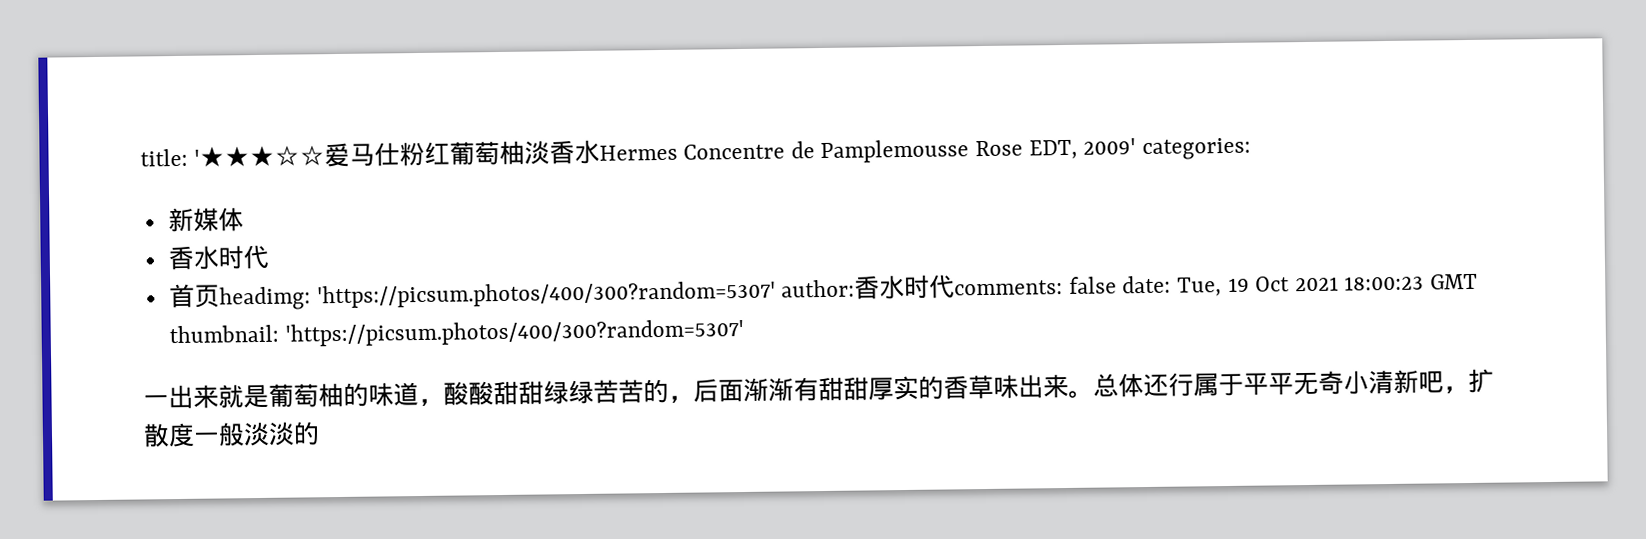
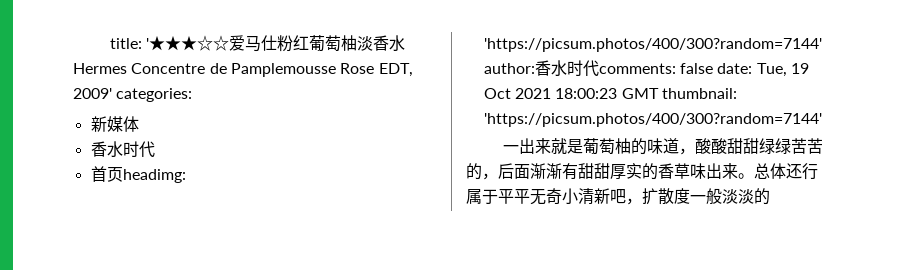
[316,280,776,309] 'https://picsum.photos/400/300?random=5307' -> [483,38,822,52] 'https://picsum.photos/400/300?random=7144'
[284,318,744,347] 'https://picsum.photos/400/300?random=5307' -> [483,113,822,127] 'https://picsum.photos/400/300?random=7144'

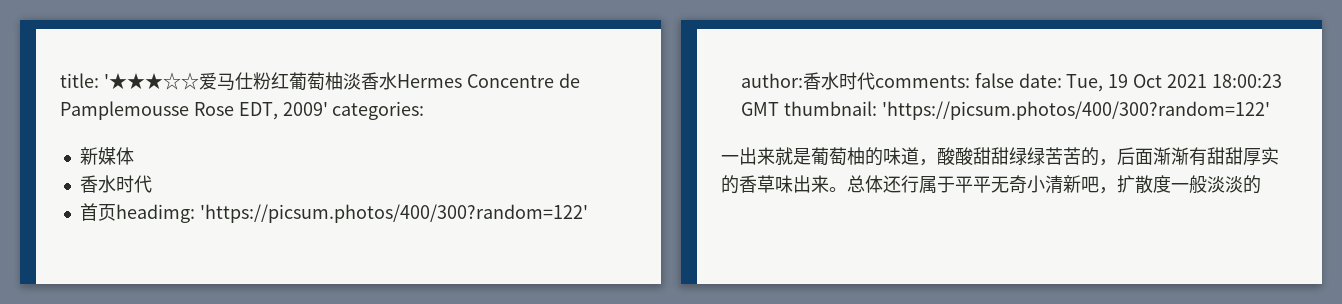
[483,38,822,52] 'https://picsum.photos/400/300?random=7144' -> [199,204,588,223] 'https://picsum.photos/400/300?random=122'
[483,113,822,127] 'https://picsum.photos/400/300?random=7144' -> [881,101,1270,120] 'https://picsum.photos/400/300?random=122'

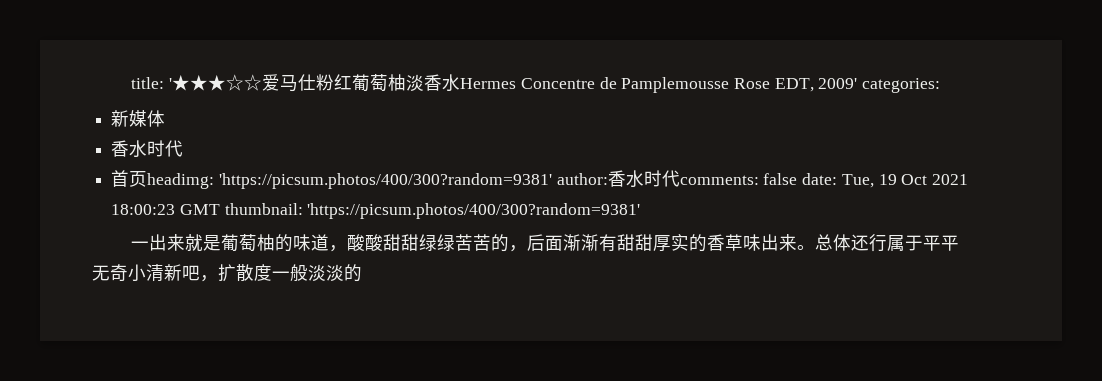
[199,204,588,223] 'https://picsum.photos/400/300?random=122' -> [218,173,552,189] 'https://picsum.photos/400/300?random=9381'
[881,101,1270,120] 'https://picsum.photos/400/300?random=122' -> [307,203,641,219] 'https://picsum.photos/400/300?random=9381'

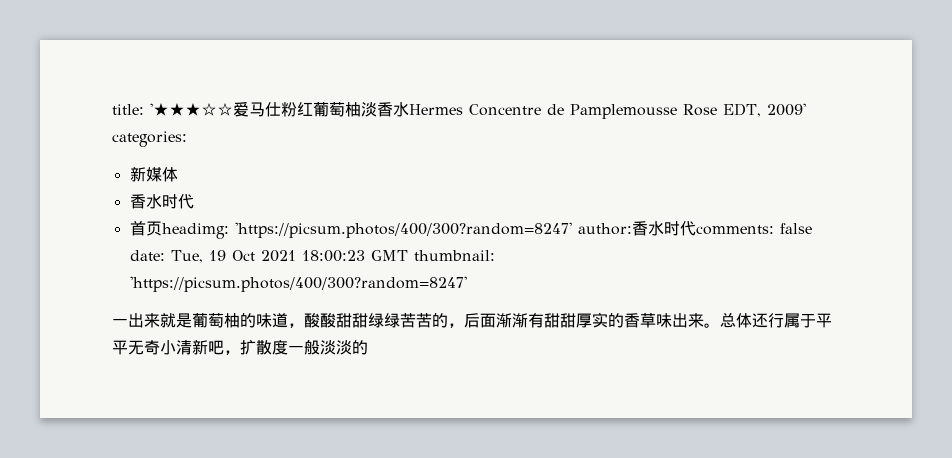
[218,173,552,189] 'https://picsum.photos/400/300?random=9381' -> [234,222,572,238] 'https://picsum.photos/400/300?random=8247'
[307,203,641,219] 'https://picsum.photos/400/300?random=9381' -> [129,276,467,292] 'https://picsum.photos/400/300?random=8247'

